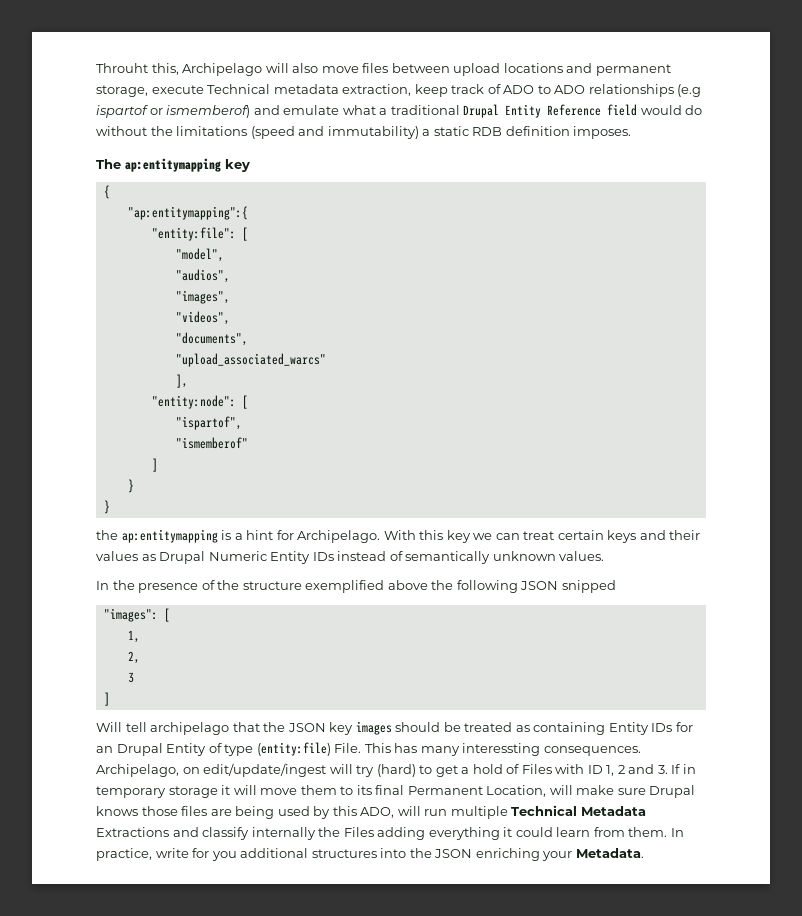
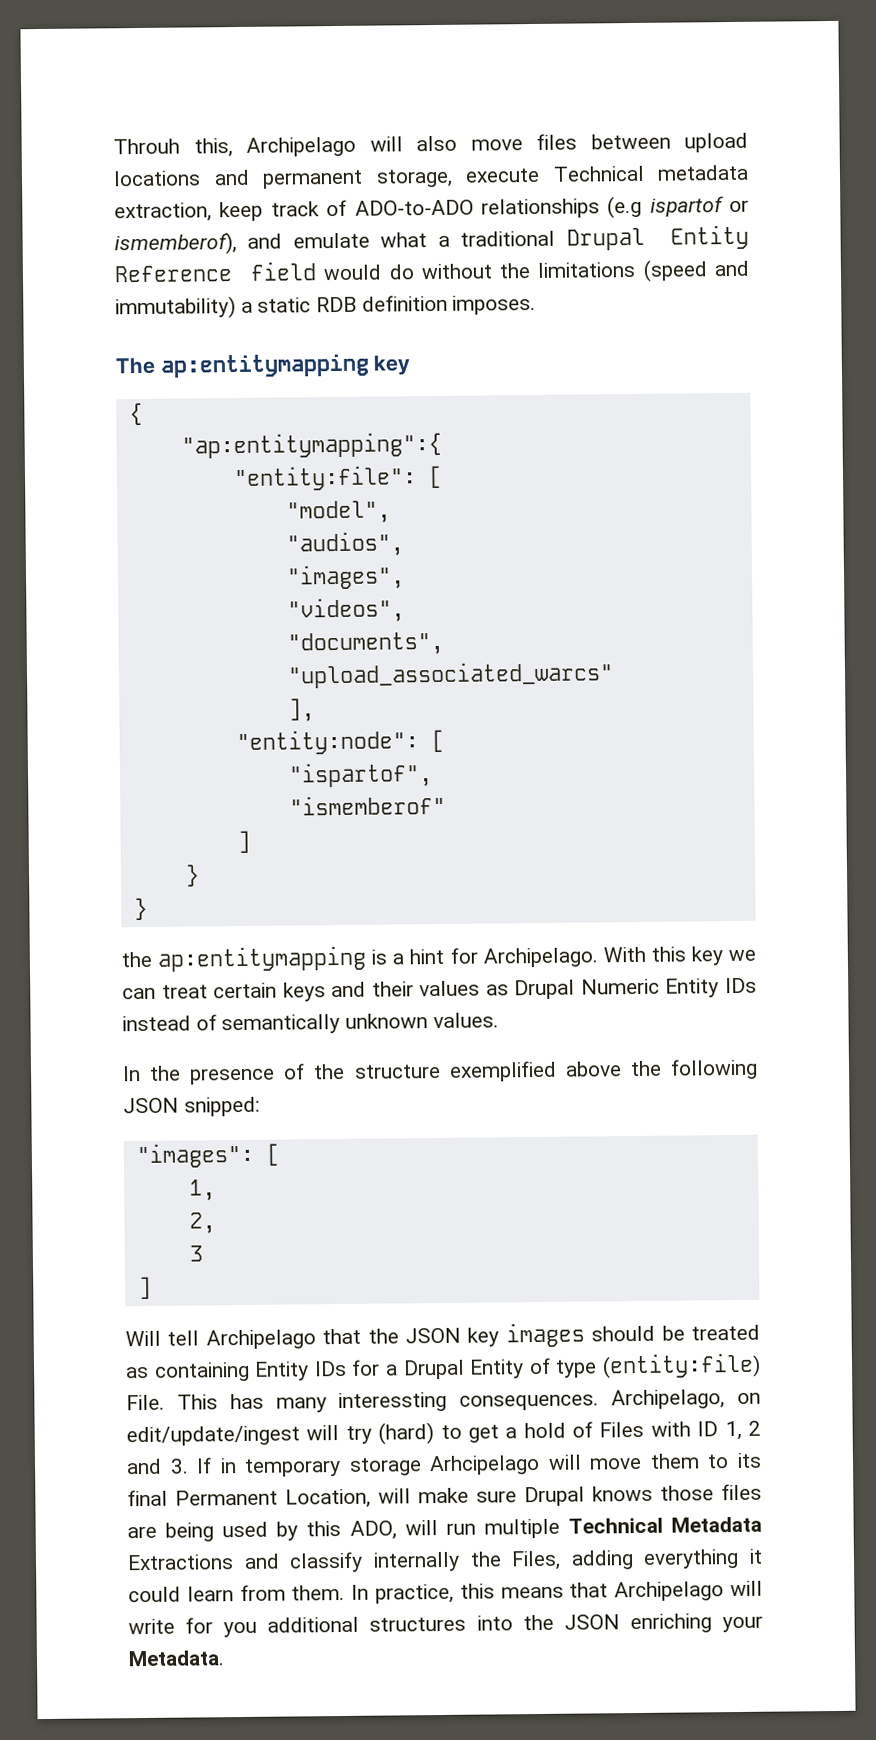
[96,63,148,73] Throuht -> [113,138,180,155] Throuh
[503,85,586,94] ADO to ADO -> [354,199,474,216] ADO-to-ADO
[166,105,251,118] ismemberof) -> [114,232,237,256] ismemberof),
[561,580,616,593] snipped -> [183,1096,260,1117] snipped:
[150,722,230,735] archipelago -> [205,1329,316,1350] Archipelago
[96,746,113,753] an -> [386,1364,398,1376] a
[221,785,231,795] it -> [429,1454,541,1476] Arhcipelago
[343,827,374,837] Files -> [511,1550,562,1571] Files,
(152, 854) none -> [459,1580,763,1602] this means that Archipelago will

